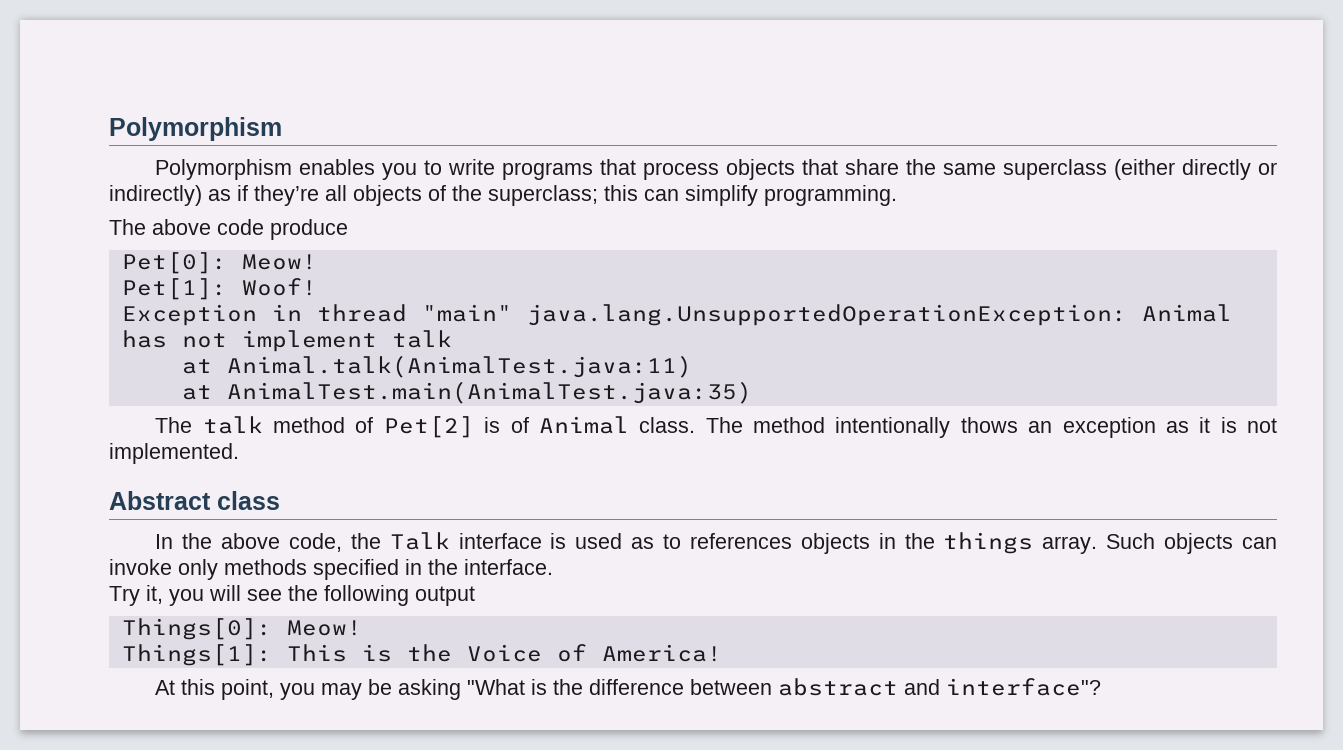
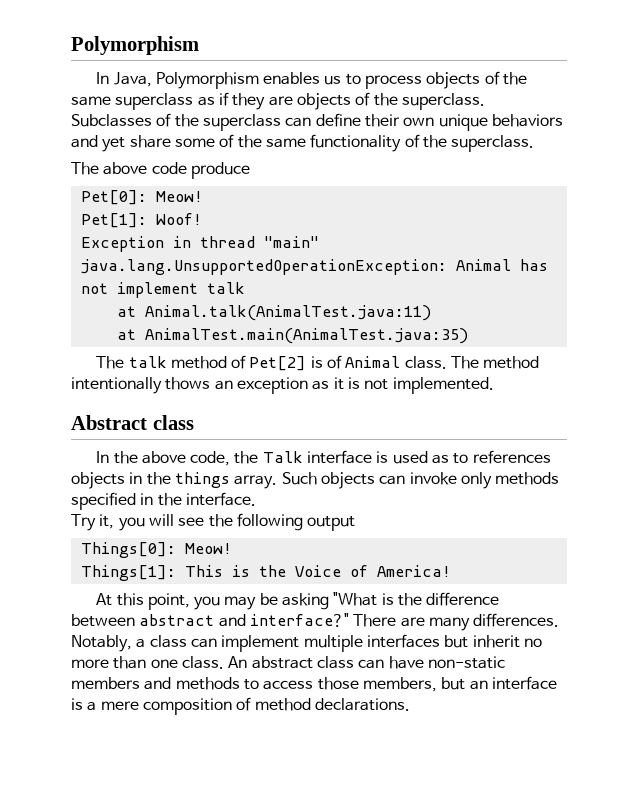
[155,159,1277,180] [109,185,897,206] Polymorphism enables you to write programs that process objects that share the same superclass (either directly or indirectly) as if they’re all objects of the superclass; this can simplify programming. -> [96,71,528,89] [71,92,485,110] [71,113,563,131] [71,134,535,152] In Java, Polymorphism enables us to process objects of the same superclass as if they are objects of the superclass. Subclasses of the superclass can define their own unique behaviors and yet share some of the same functionality of the superclass.
[946,678,1102,696] interface"? -> [249,613,560,631] [71,634,542,652] [71,656,505,669] [71,676,557,692] [71,697,410,715] interface?" There are many differences. Notably, a class can implement multiple interfaces but inherit no more than one class. An abstract class can have non-static members and methods to access those members, but an interface is a mere composition of method declarations.

